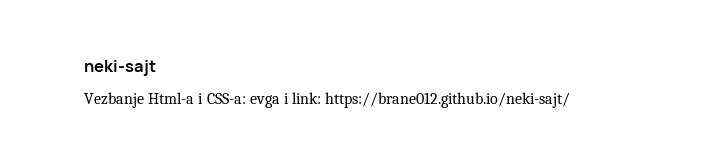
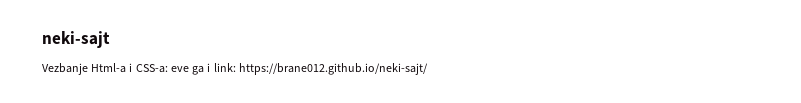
[249,95,280,108] evga -> [170,66,205,75] eve ga

